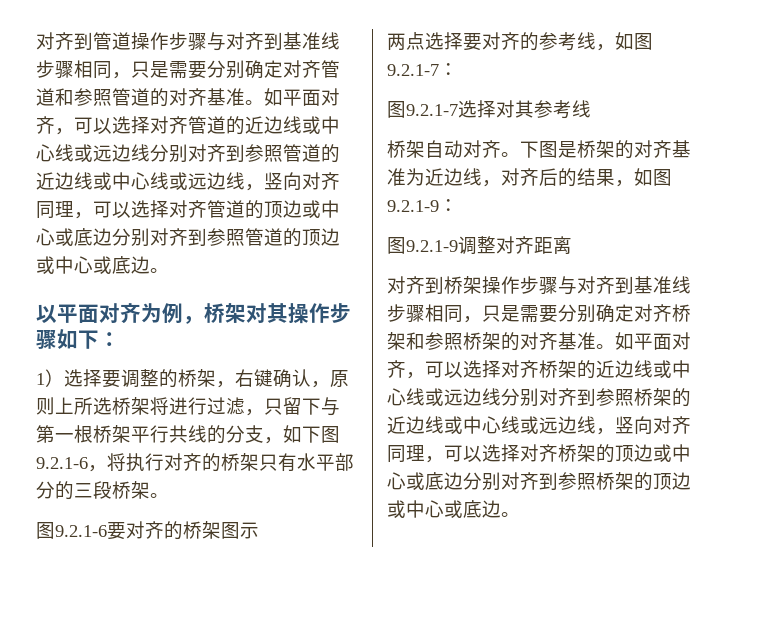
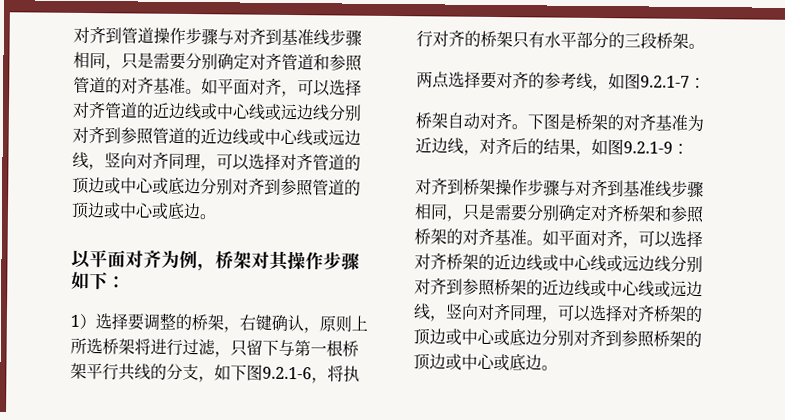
[36,521,259,540] // 图9.2.1-6要对齐的桥架图示 -> (705, 46) none
[387,100,591,119] // 图9.2.1-7选择对其参考线 -> (706, 83) none
[387,236,572,255] // 图9.2.1-9调整对齐距离 -> (689, 148) none

